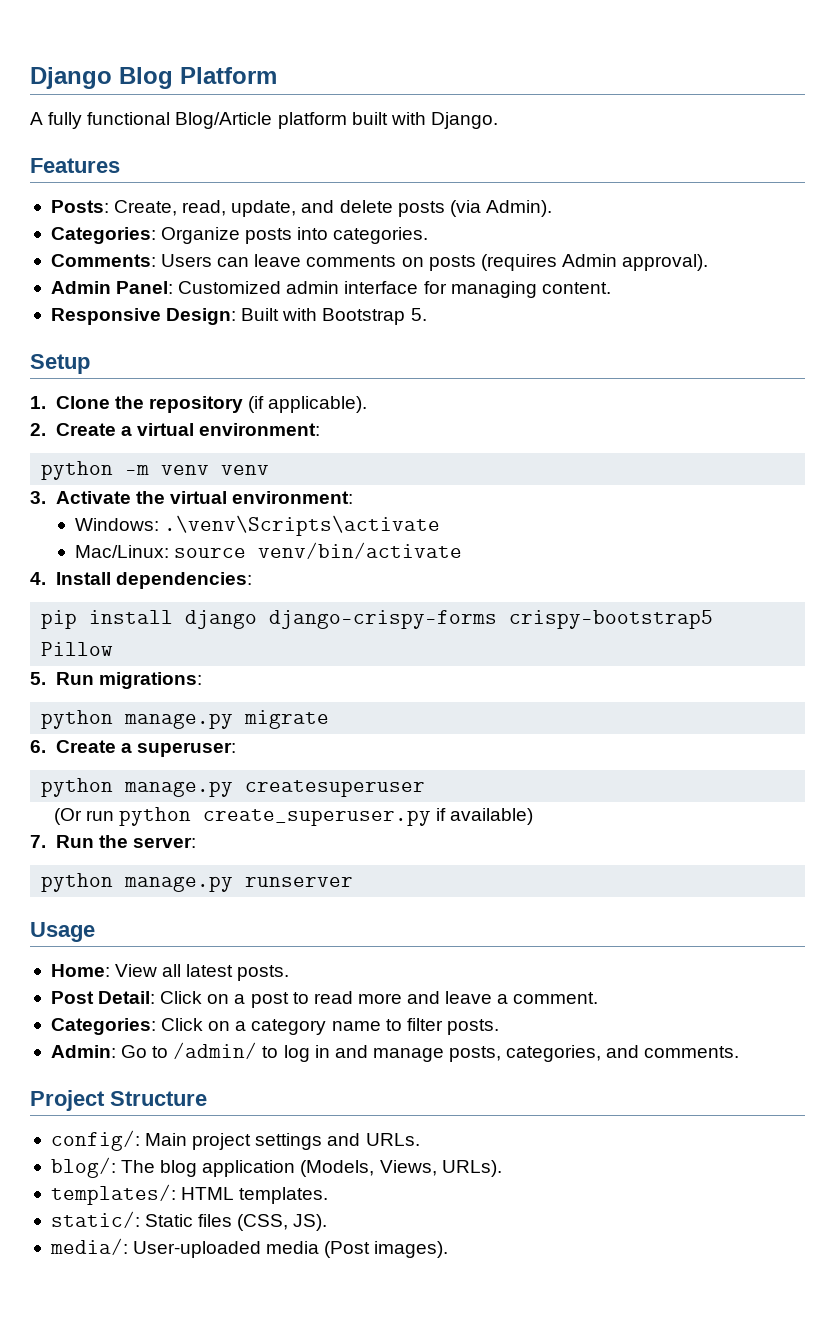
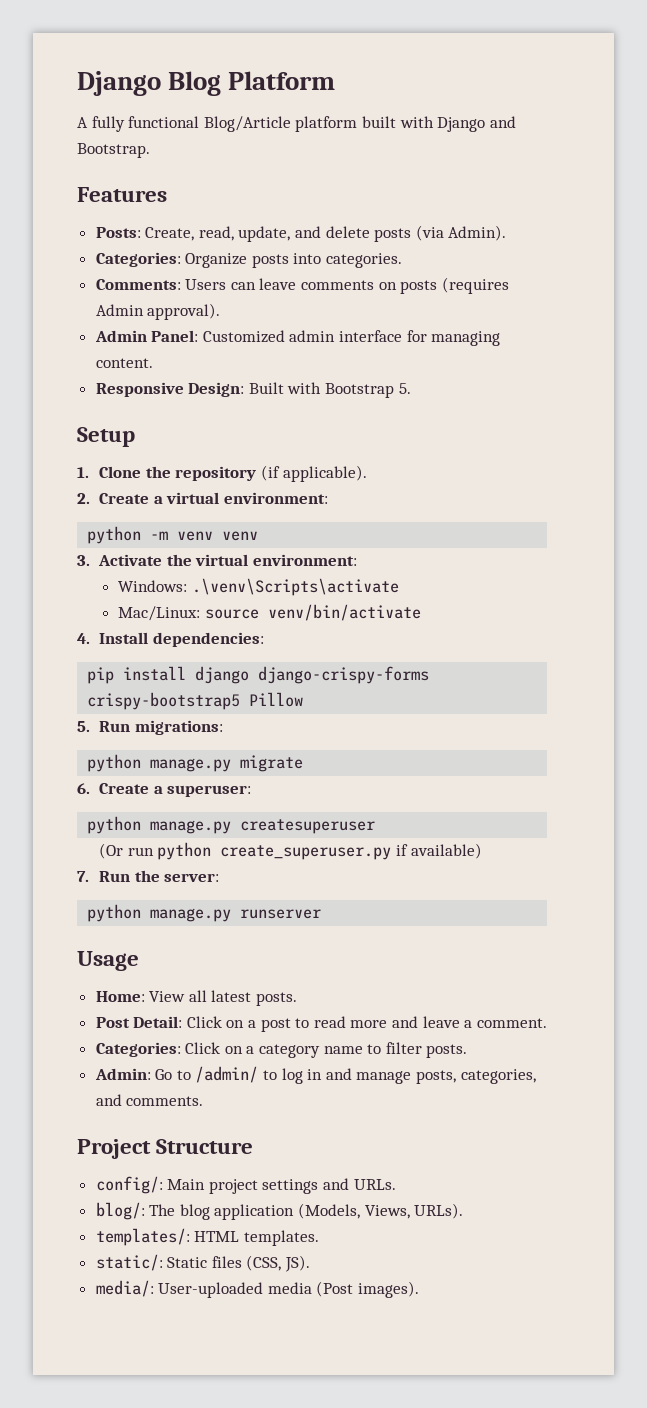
[430,112,498,129] Django. -> [437,116,516,132] [77,143,150,158] Django and Bootstrap.

